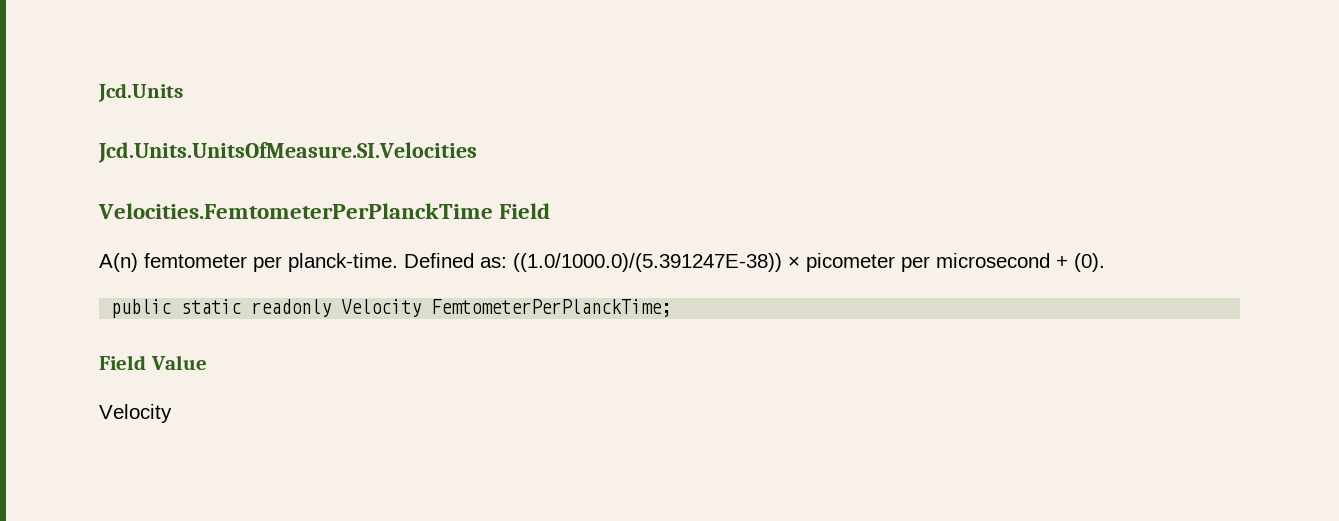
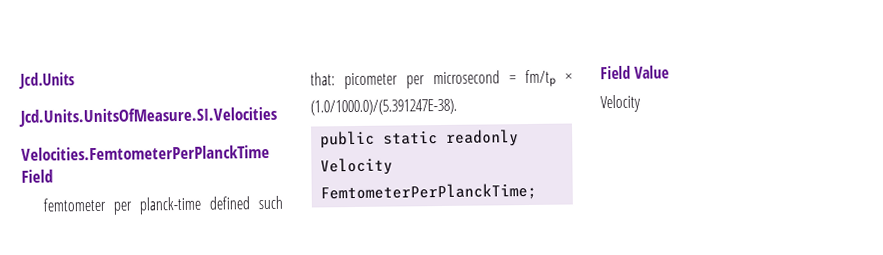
[99,253,138,272] A(n) -> (53, 176) none
[288,253,1105,272] planck-time. Defined as: ((1.0/1000.0)/(5.391247E-38)) × picometer per microsecond + (0). -> [139,195,283,215] [310,69,572,90] [310,98,457,116] planck-time defined such that: picometer per microsecond = fm/tₚ × (1.0/1000.0)/(5.391247E-38).

